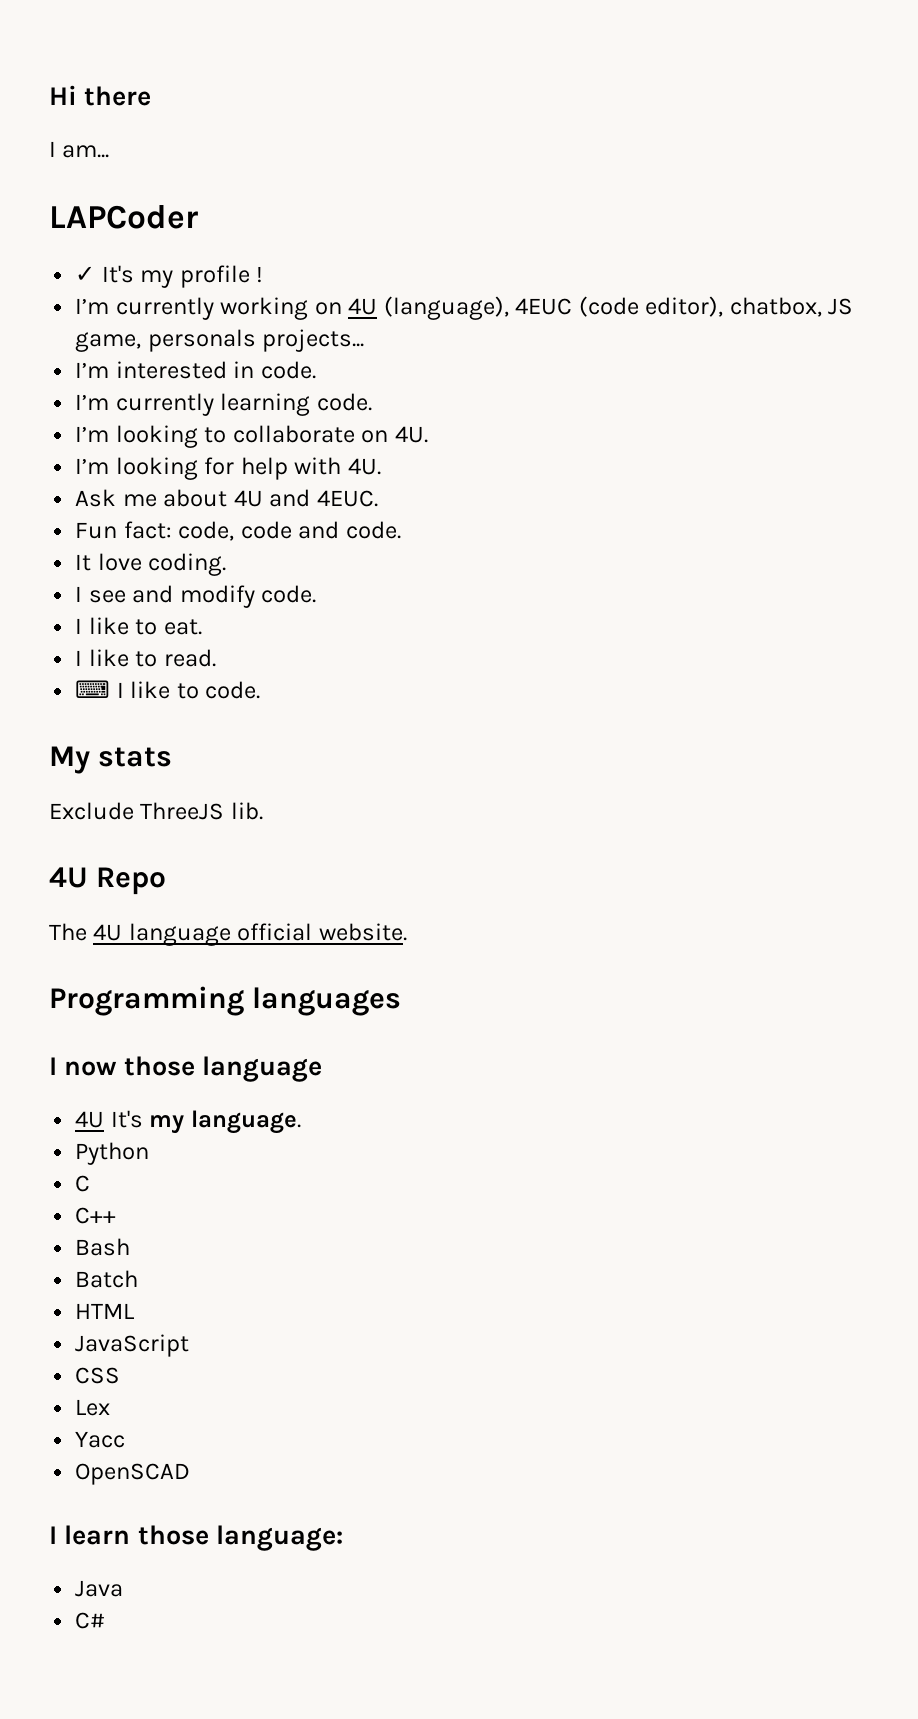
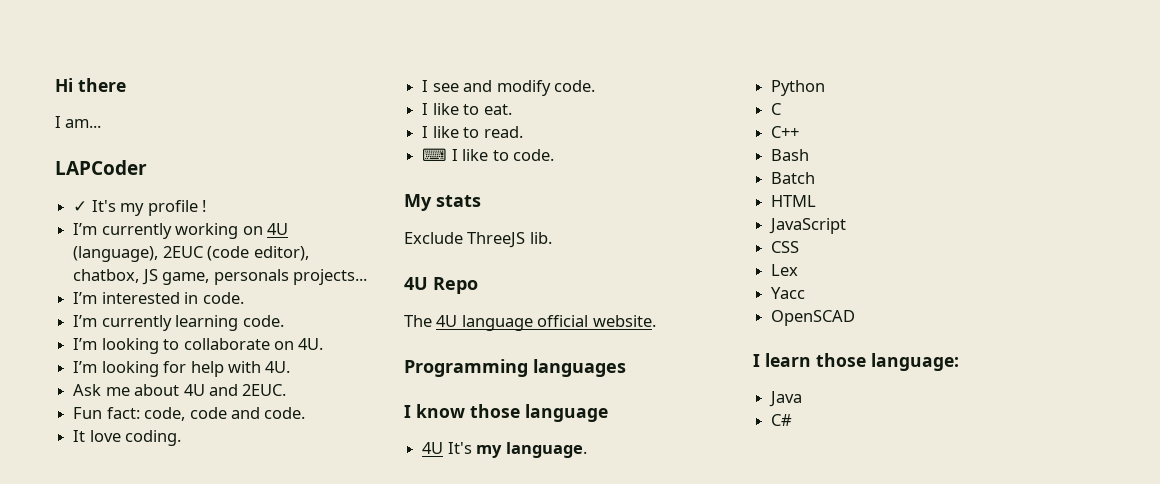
[515,298,573,315] 4EUC -> [162,246,203,258] 2EUC
[316,490,378,507] 4EUC. -> [242,384,287,396] 2EUC.
[64,1061,118,1076] now -> [416,404,465,418] know

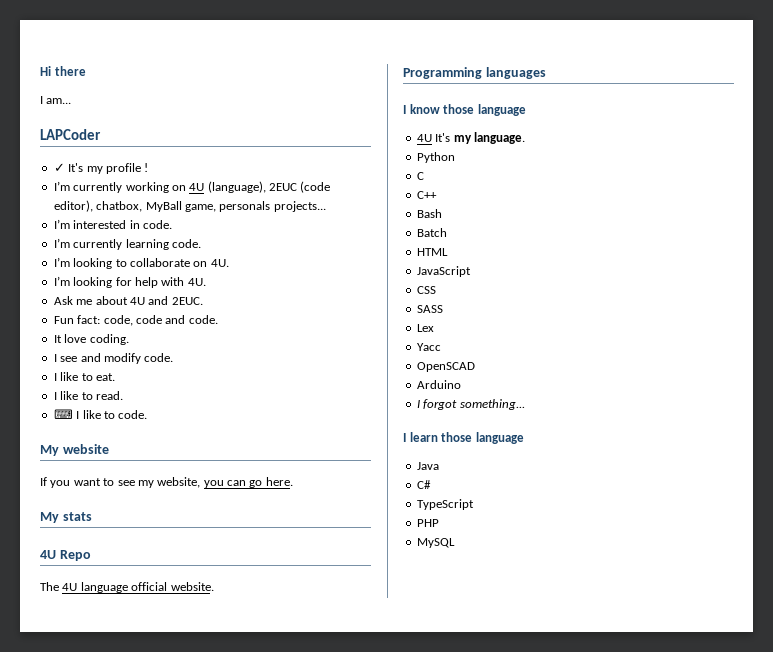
[141,269,158,285] JS -> [145,201,182,212] MyBall
(554, 155) none -> [40,444,109,456] [40,477,293,488] // My website // If you want to see my website, you can go here.
[404,232,552,248] // Exclude ThreeJS lib. -> (92, 516) none
(800, 247) none -> [416,305,443,313] // SASS
(856, 318) none -> [416,380,461,389] [416,399,525,410] // Arduino // I forgot something...
[871,353,959,371] language: -> [475,432,524,444] language
(793, 420) none -> [416,499,474,510] [416,519,439,527] [416,538,455,548] // TypeScript // PHP // MySQL

